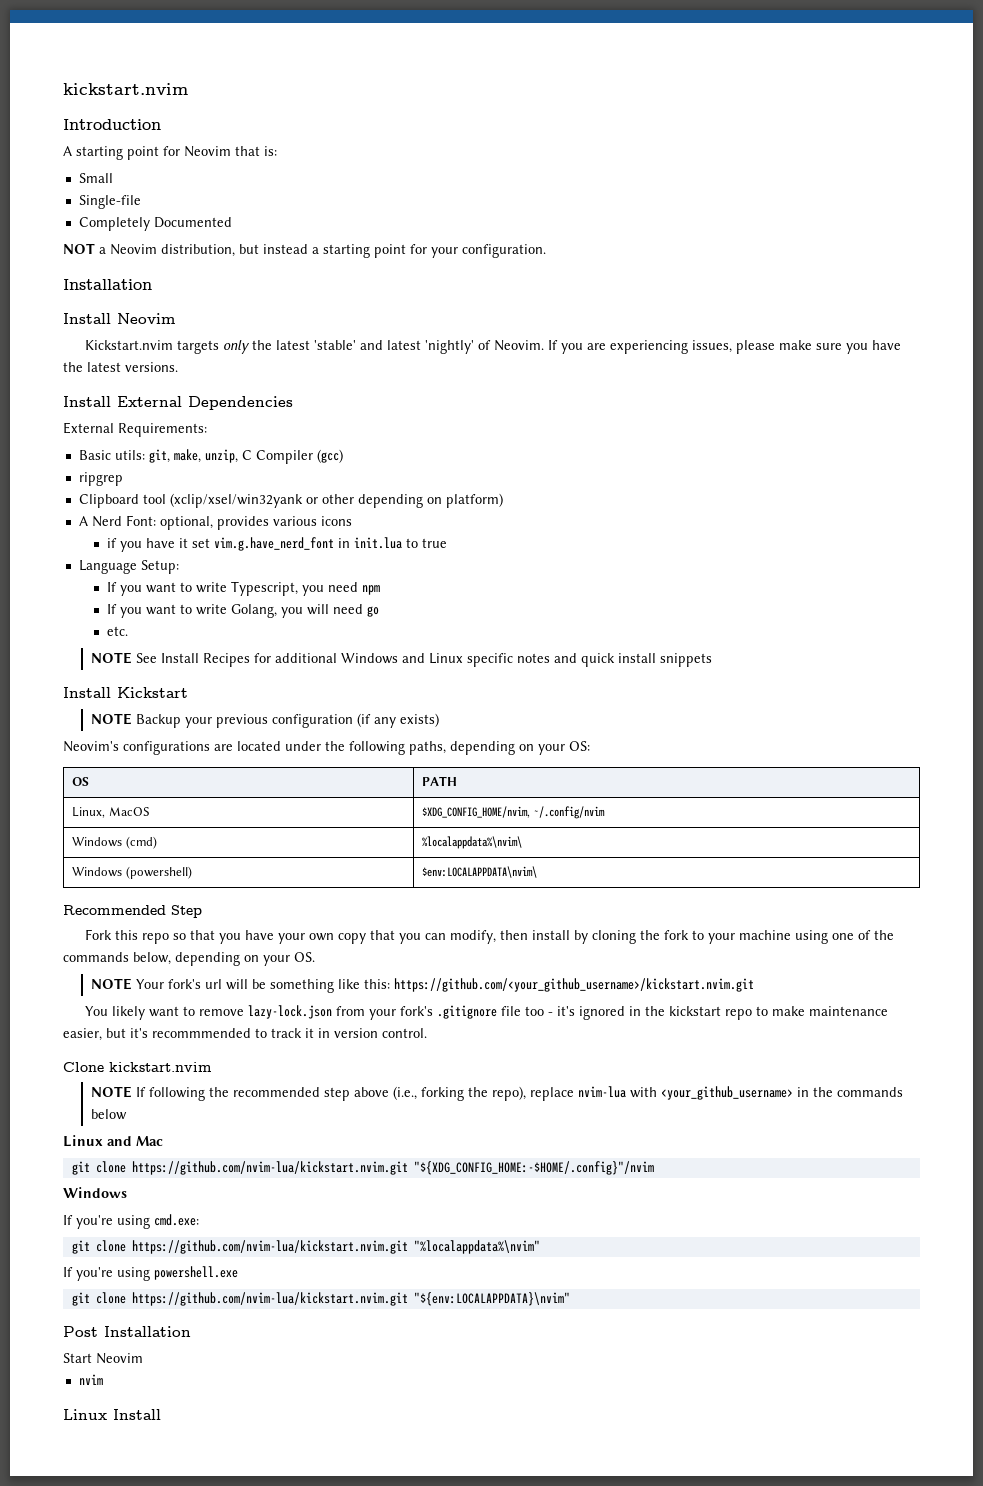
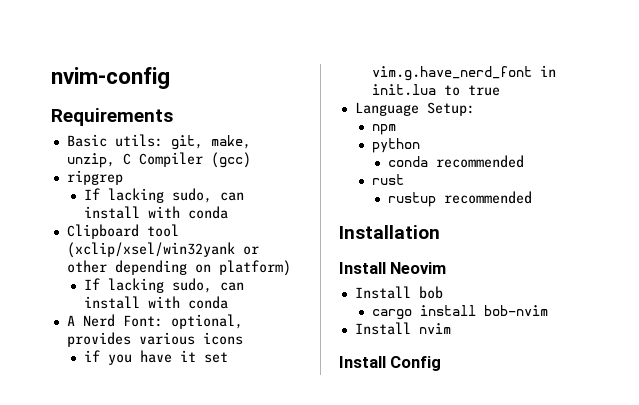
[63,83,188,95] [63,119,161,130] [63,146,277,160] [78,173,113,183] [78,195,141,209] [78,217,232,231] [63,243,546,258] [63,279,152,290] [63,313,175,324] [84,340,901,354] [63,362,178,372] [63,396,293,410] [63,422,207,437] kickstart.nvim // Introduction // A starting point for Neovim that is: // Small // Single-file // Completely Documented // NOT a Neovim distribution, but instead a starting point for your configuration. // Installation // Install Neovim // Kickstart.nvim targets only the latest 'stable' and latest 'nightly' of Neovim. If you are experiencing issues, please make sure you have the latest versions. // Install External Dependencies // External Requirements: -> [51,67,170,89] [51,108,173,126] nvim-config // Requirements
(123, 479) none -> [83,188,244,203] [83,206,228,219] // If lacking sudo, can install with conda
(503, 500) none -> [83,278,244,293] [83,296,228,309] // If lacking sudo, can install with conda
[106,581,380,596] [106,604,379,618] [106,626,128,636] [90,652,712,667] [63,687,188,698] [90,713,439,728] [63,741,590,755] [72,777,90,786] [422,776,458,786] [72,807,150,818] [422,806,605,819] [72,836,157,849] [422,836,523,849] [72,866,192,879] [422,866,538,878] [63,905,202,918] [84,929,894,944] [63,952,315,966] [90,978,754,993] [84,1005,888,1020] [63,1028,427,1041] [63,1062,212,1072] [90,1086,903,1101] [90,1109,127,1120] [63,1135,163,1147] [71,1161,654,1175] [63,1187,127,1198] [63,1214,199,1229] [71,1240,540,1254] [63,1266,238,1281] [71,1292,570,1306] [63,1326,191,1337] [63,1353,143,1364] If you want to write Typescript, you need npm // If you want to write Golang, you will need go // etc. // NOTE See Install Recipes for additional Windows and Linux specific notes and quick install snippets // Install Kickstart // NOTE Backup your previous configuration (if any exists) // Neovim's configurations are located under the following paths, depending on your OS: // OS | PATH // Linux, MacOS | $XDG_CONFIG_HOME/nvim, ~/.config/nvim // Windows (cmd) | %localappdata%\nvim\ // Windows (powershell) | $env:LOCALAPPDATA\nvim\ // Recommended Step // Fork this repo so that you have your own copy that you can modify, then install by cloning the fork to your machine using one of the commands below, depending on your OS. // NOTE Your fork's url will be something like this: https://github.com/<your_github_username>/kickstart.nvim.git // You likely want to remove lazy-lock.json from your fork's .gitignore file too - it's ignored in the kickstart repo to make maintenance easier, but it's recommmended to track it in version control. // Clone kickstart.nvim // NOTE If following the recommended step above (i.e., forking the repo), replace nvim-lua with <your_github_username> in the commands below // Linux and Mac // git clone https://github.com/nvim-lua/kickstart.nvim.git "${XDG_CONFIG_HOME:-$HOME/.config}"/nvim // Windows // If you're using cmd.exe: // git clone https://github.com/nvim-lua/kickstart.nvim.git "%localappdata%\nvim" // If you're using powershell.exe // git clone https://github.com/nvim-lua/kickstart.nvim.git "${env:LOCALAPPDATA}\nvim" // Post Installation // Start Neovim // -> [371,124,396,135] [371,138,420,153] [388,155,525,168] [371,174,404,185] [388,191,533,207] [339,225,440,239] [339,262,447,274] [354,286,443,299] [371,305,548,320] [354,322,411,335] npm // python // conda recommended // rust // rustup recommended // Installation // Install Neovim // Install bob // cargo install bob-nvim // Install
[63,1409,161,1420] Linux Install -> [339,356,442,371] Install Config

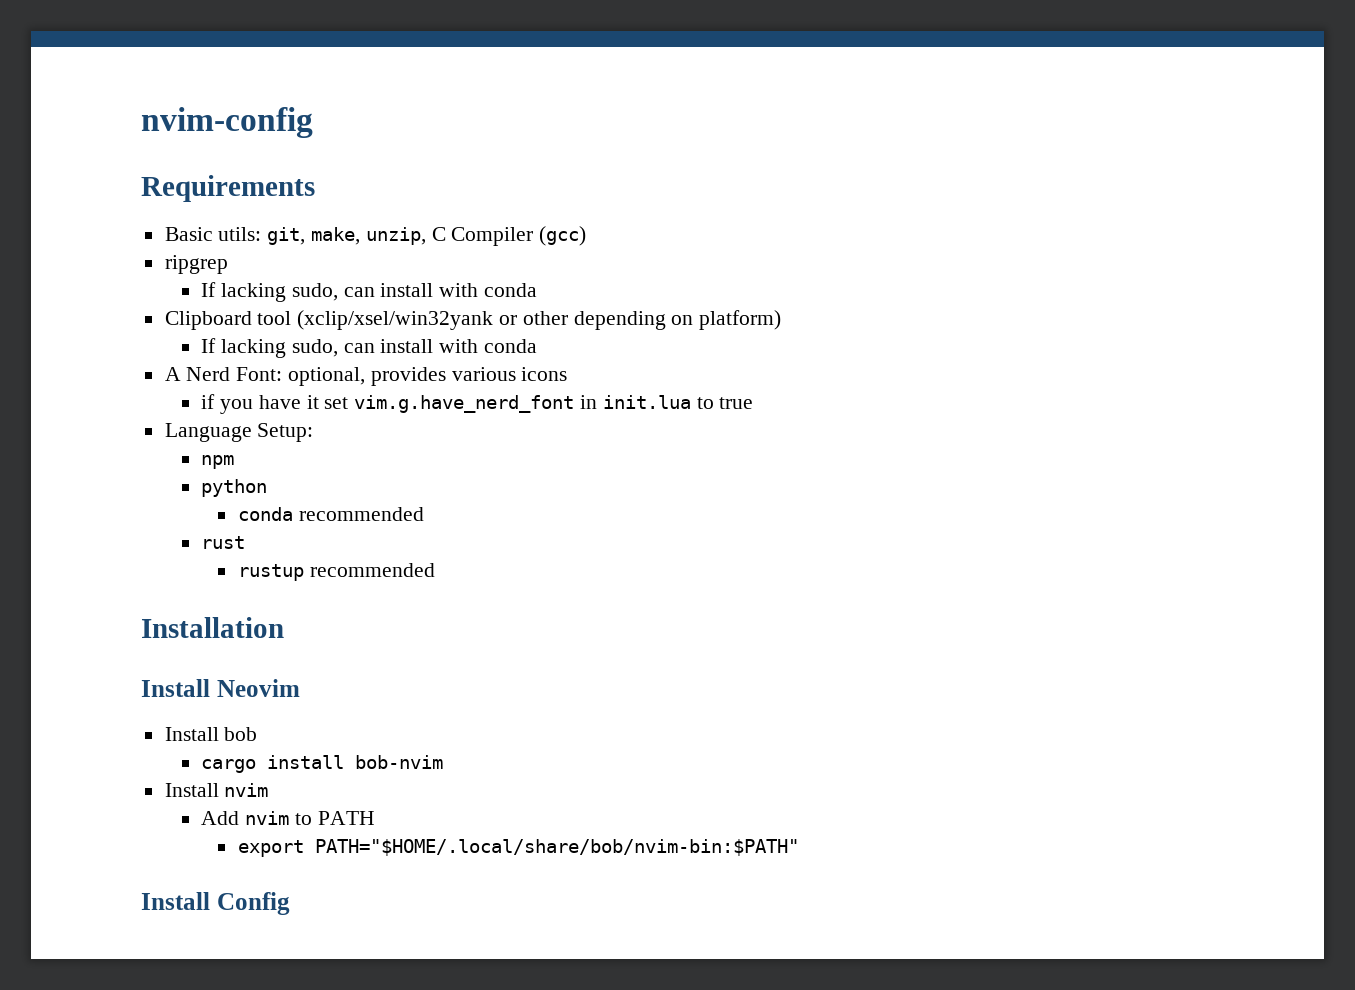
(451, 328) none -> [201,811,375,825] [237,839,799,857] // Add nvim to PATH // export PATH="$HOME/.local/share/bob/nvim-bin:$PATH"

